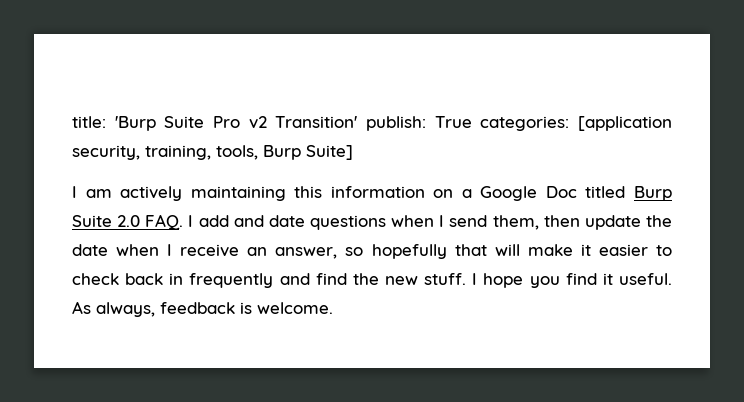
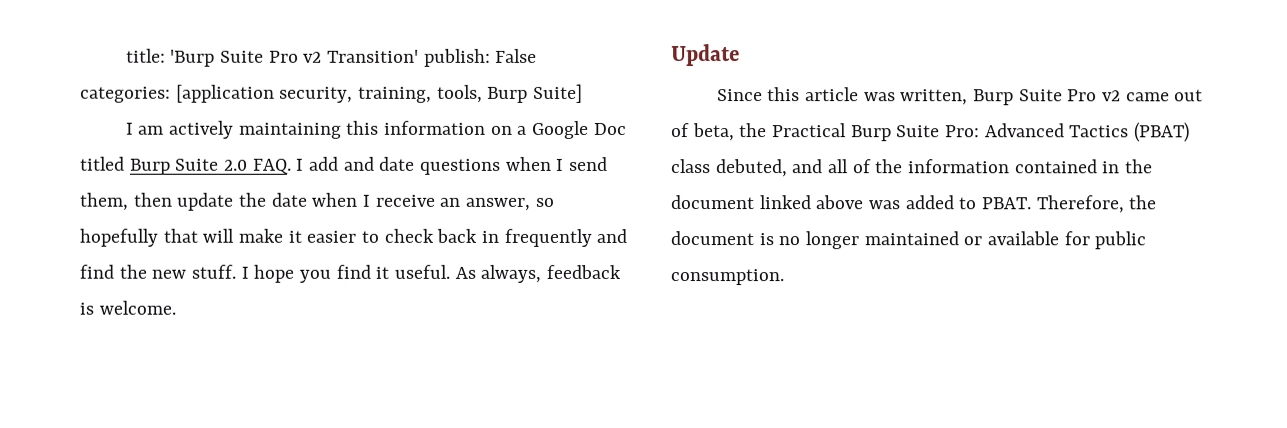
[434,116,472,128] True -> [495,48,538,63] False
(333, 308) none -> [671,44,740,67] [716,87,1204,106] [671,122,1191,143] [671,159,1154,178] [671,195,1158,214] [670,231,1147,250] [670,269,784,286] // Update // Since this article was written, Burp Suite Pro v2 came out of beta, the Practical Burp Suite Pro: Advanced Tactics (PBAT) class debuted, and all of the information contained in the document linked above was added to PBAT. Therefore, the document is no longer maintained or available for public consumption.

